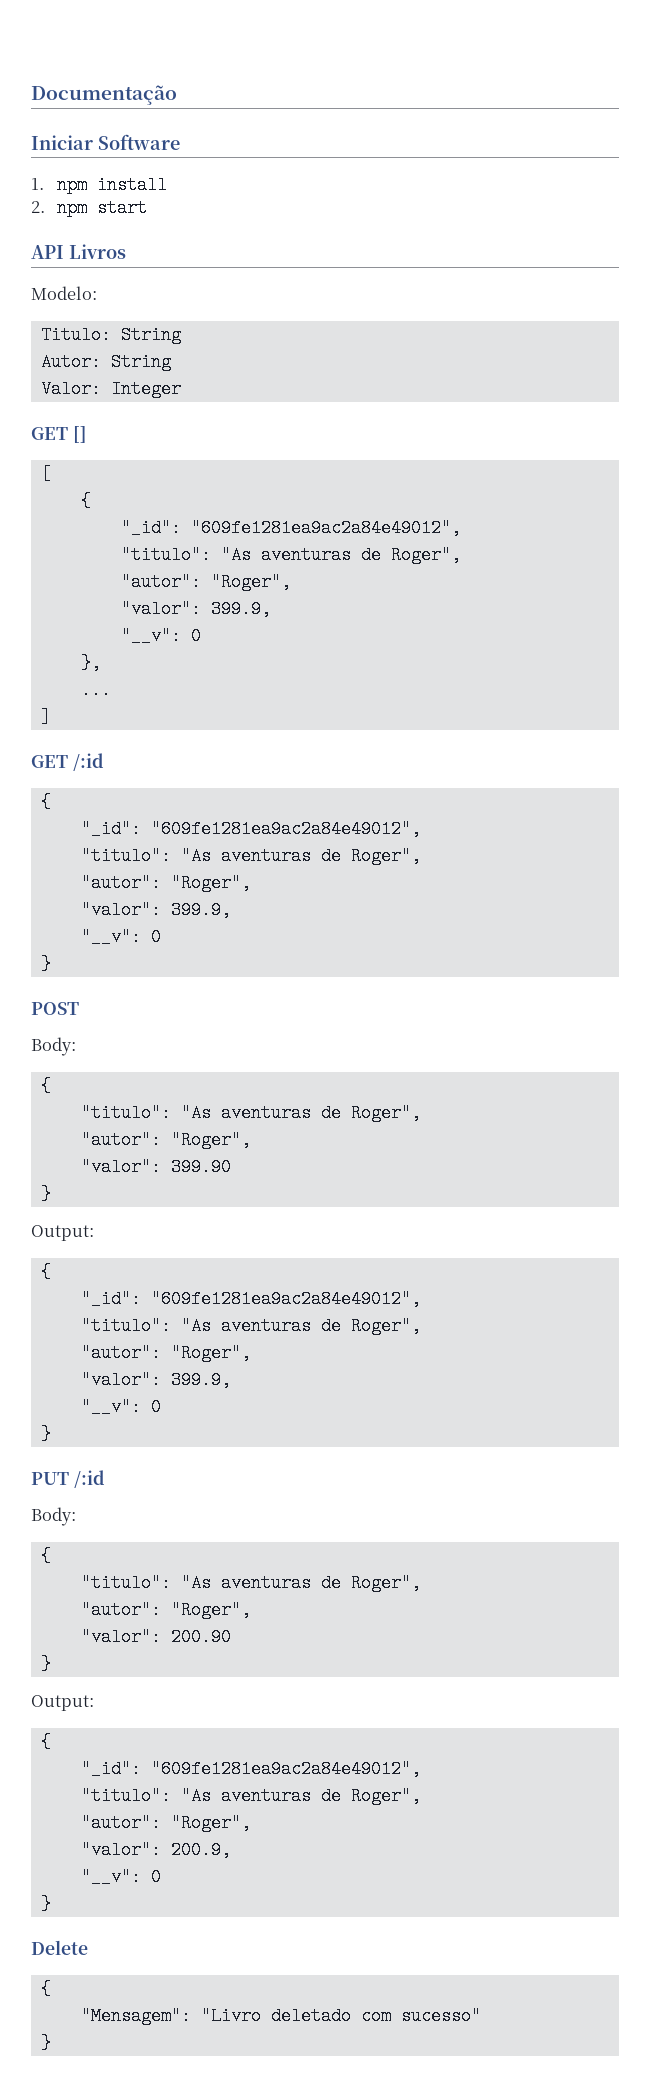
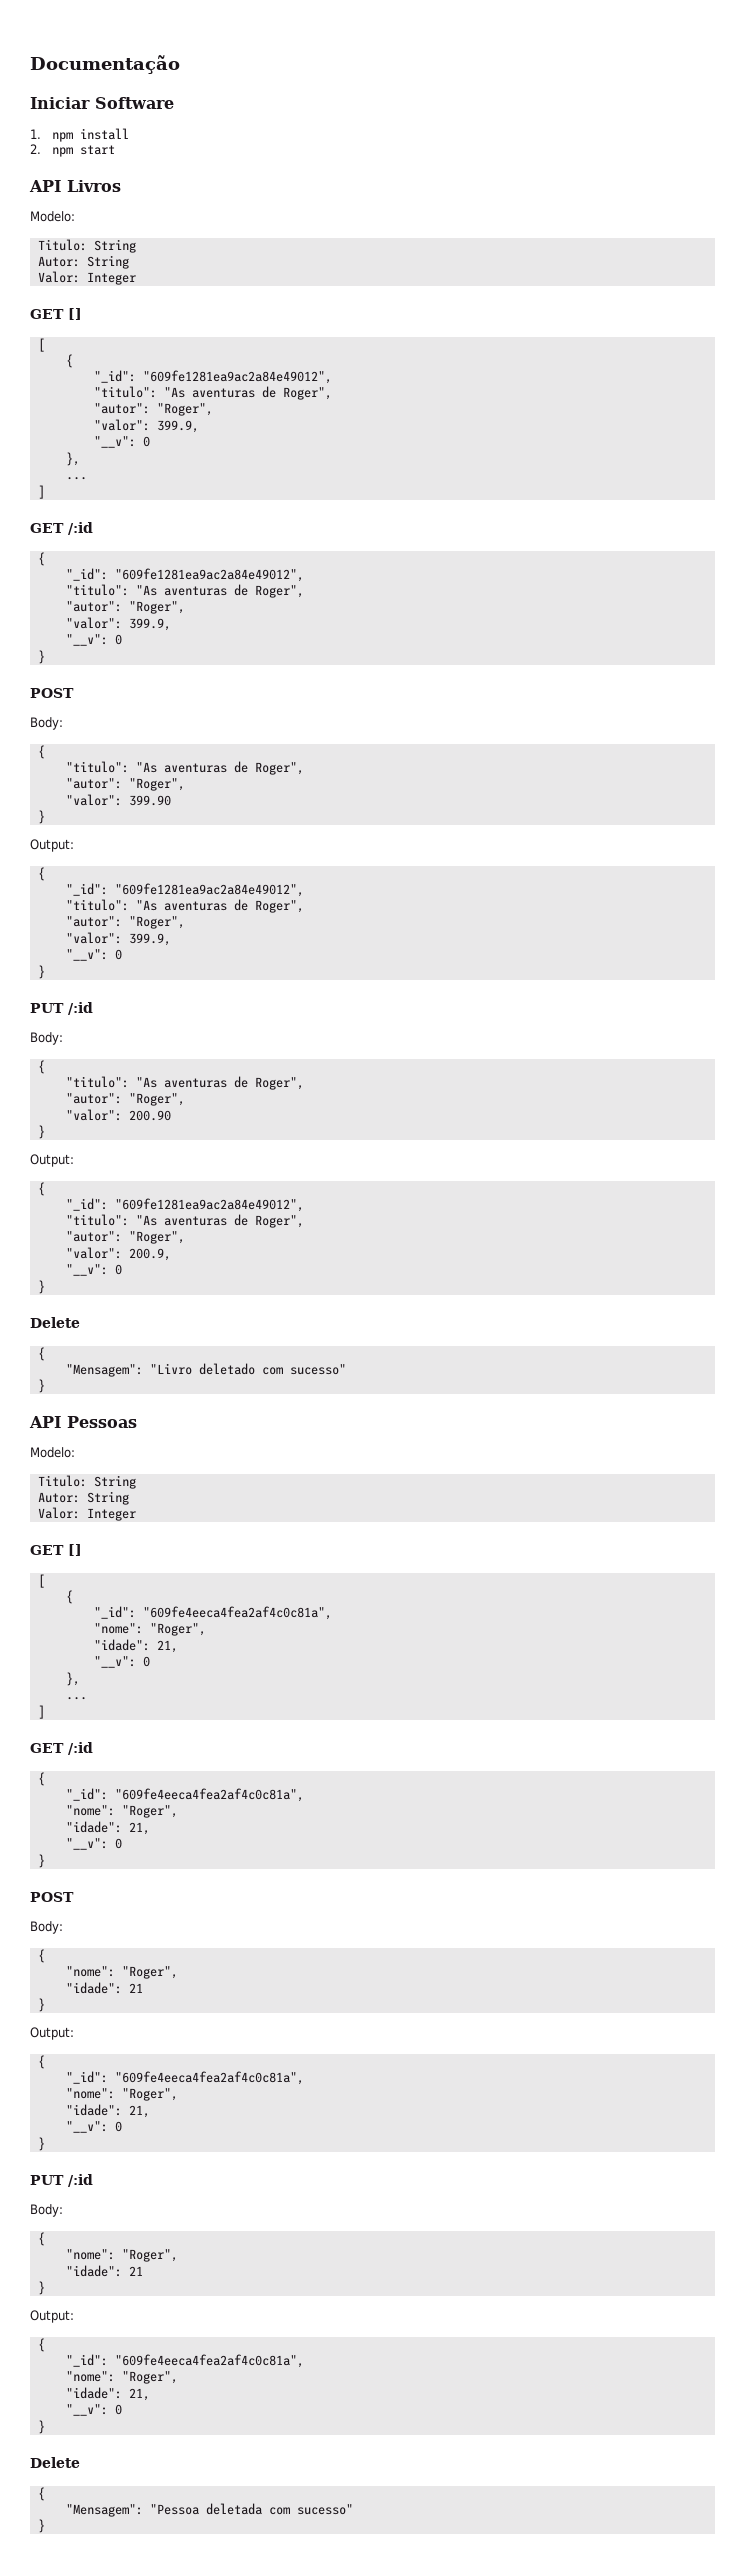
(51, 2043) none -> [29,1416,137,1428] [30,1447,75,1458] [37,1475,136,1489] [37,1491,129,1505] [37,1507,136,1521] [30,1544,82,1556] [37,1574,45,1588] [65,1590,73,1604] [93,1606,332,1620] [93,1623,206,1636] [93,1639,178,1653] [93,1656,150,1668] [65,1672,80,1686] [65,1697,87,1700] [37,1705,45,1719] [30,1742,93,1755] [37,1772,45,1786] [65,1788,304,1802] [65,1805,178,1818] [65,1821,150,1835] [65,1838,122,1850] [37,1854,45,1868] [30,1892,74,1902] [30,1921,63,1934] [37,1949,45,1963] [65,1966,178,1979] [65,1982,143,1994] [37,1998,45,2012] [30,2027,74,2040] [37,2055,45,2069] [65,2071,304,2085] [65,2088,178,2101] [65,2104,150,2118] [65,2121,122,2133] [37,2137,45,2151] [30,2174,93,2187] [30,2204,63,2217] [37,2232,45,2246] [65,2249,178,2262] [65,2265,143,2277] [37,2281,45,2295] [30,2310,74,2323] [37,2338,45,2352] [65,2354,304,2368] [65,2371,178,2384] [65,2387,150,2401] [65,2404,122,2416] [37,2420,45,2434] [30,2457,80,2468] [37,2487,45,2501] [65,2503,353,2517] [37,2519,45,2533] // API Pessoas // Modelo: // Titulo: String // Autor: String // Valor: Integer // GET [] // [ // { // "_id": "609fe4eeca4fea2af4c0c81a", // "nome": "Roger", // "idade": 21, // "__v": 0 // }, // ... // ] // GET /:id // { // "_id": "609fe4eeca4fea2af4c0c81a", // "nome": "Roger", // "idade": 21, // "__v": 0 // } // POST // Body: // { // "nome": "Roger", // "idade": 21 // } // Output: // { // "_id": "609fe4eeca4fea2af4c0c81a", // "nome": "Roger", // "idade": 21, // "__v": 0 // } // PUT /:id // Body: // { // "nome": "Roger", // "idade": 21 // } // Output: // { // "_id": "609fe4eeca4fea2af4c0c81a", // "nome": "Roger", // "idade": 21, // "__v": 0 // } // Delete // { // "Mensagem": "Pessoa deletada com sucesso" // }

